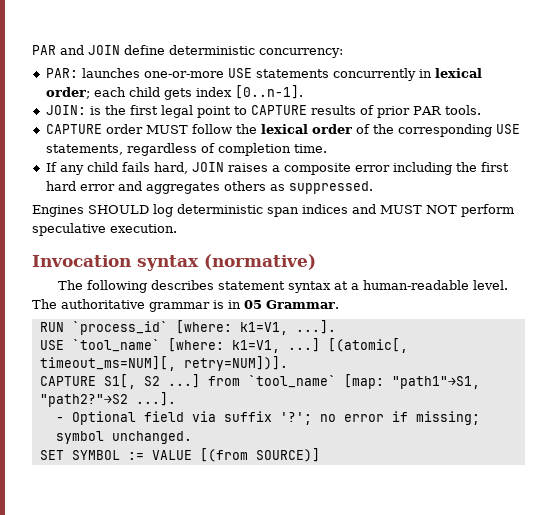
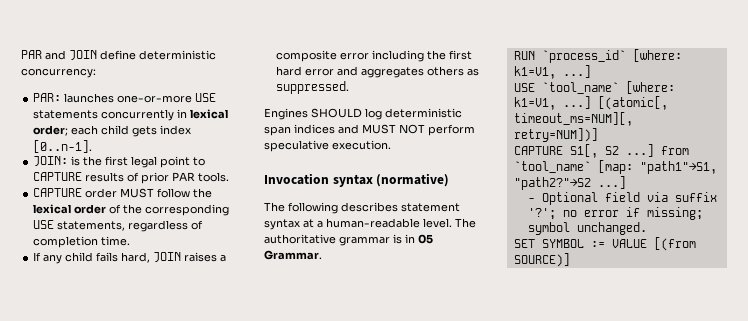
[295,320,336,334] ...]. -> [562,65,591,78] ...]
[183,356,288,371] retry=NUM])]. -> [513,128,598,142] retry=NUM])]
[135,392,176,406] ...]. -> [597,176,626,189] ...]

